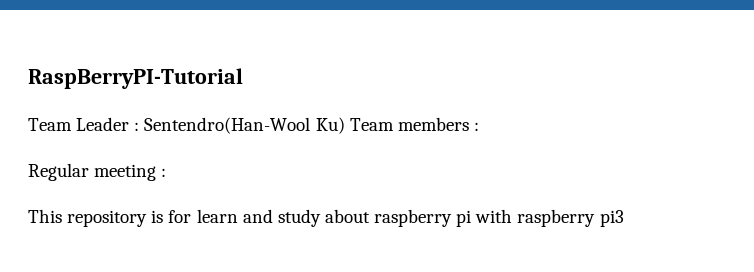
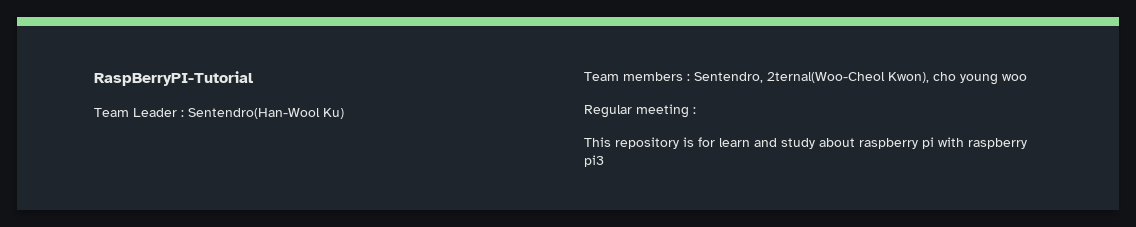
(345, 125) none -> (344, 113) //
(479, 126) none -> [694,72,1027,85] Sentendro, 2ternal(Woo-Cheol Kwon), cho young woo

